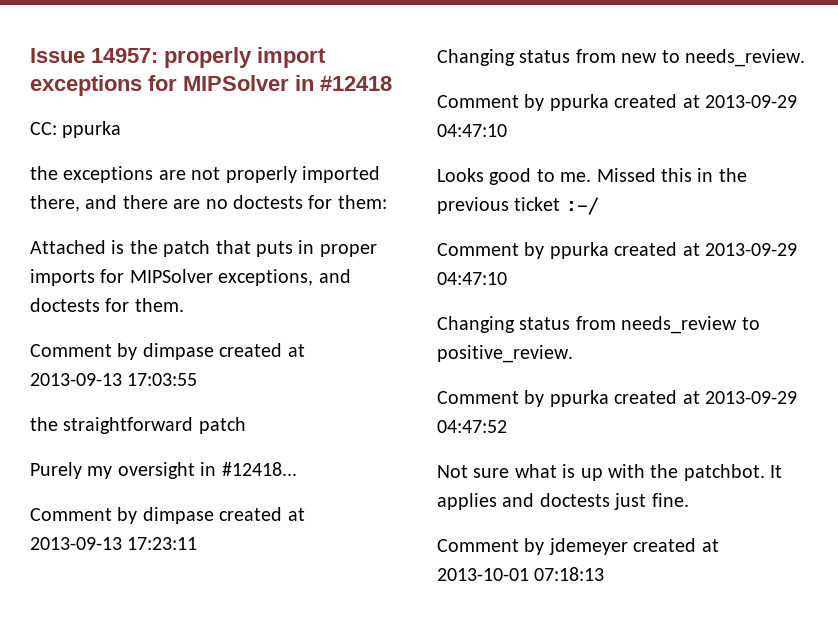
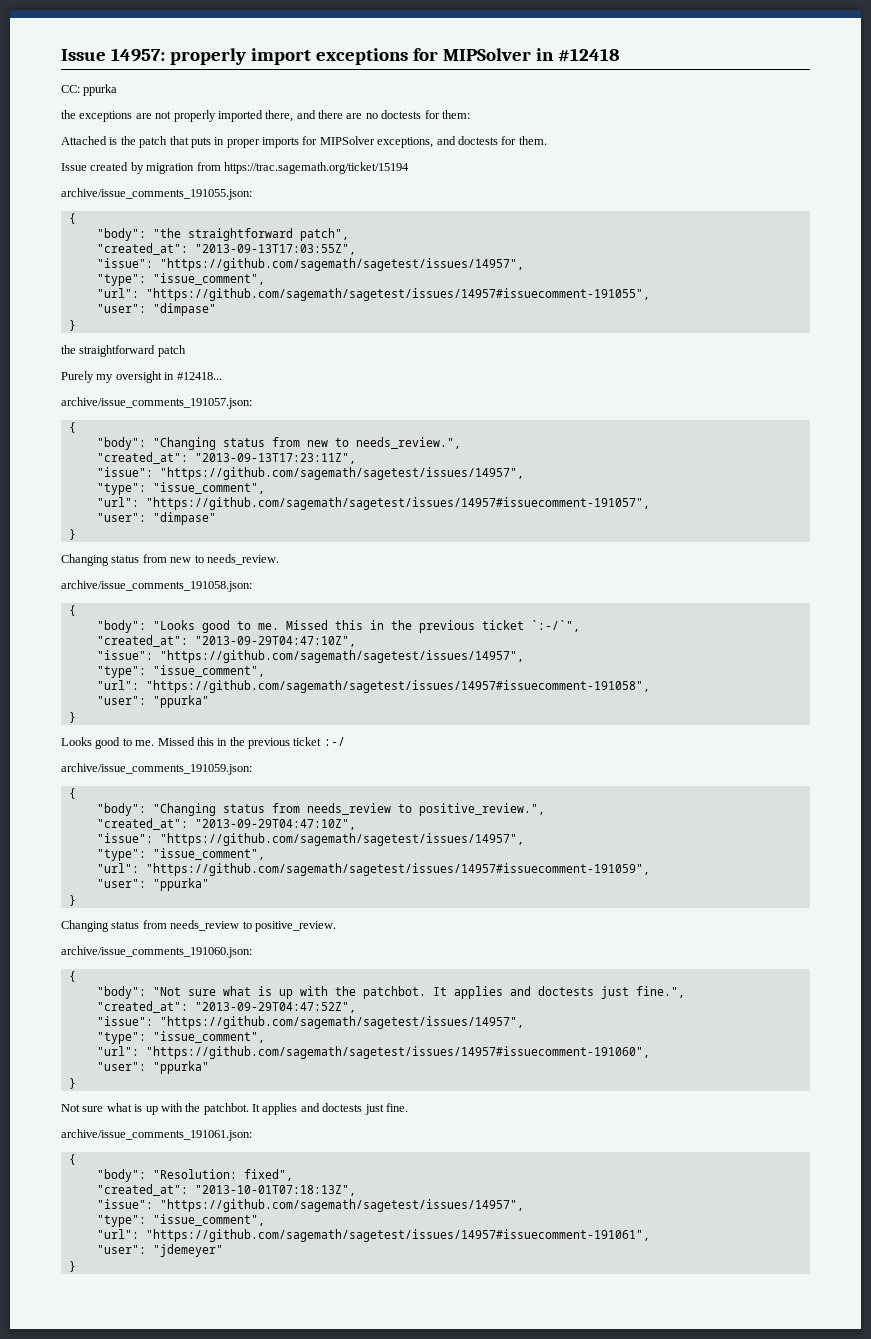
[30,343,305,360] [30,373,198,386] Comment by dimpase created at 2013-09-13 17:03:55 -> [61,162,409,174] [61,188,252,200] [68,213,76,224] [96,228,349,241] [96,243,356,255] [96,258,524,271] [96,273,265,286] [96,288,650,301] [96,303,216,316] [68,320,76,331] Issue created by migration from https://trac.sagemath.org/ticket/15194 // archive/issue_comments_191055.json: // { // "body": "the straightforward patch", // "created_at": "2013-09-13T17:03:55Z", // "issue": "https://github.com/sagemath/sagetest/issues/14957", // "type": "issue_comment", // "url": "https://github.com/sagemath/sagetest/issues/14957#issuecomment-191055", // "user": "dimpase" // }
[30,507,305,524] [30,537,198,550] Comment by dimpase created at 2013-09-13 17:23:11 -> [61,397,252,409] [68,422,76,433] [96,437,461,450] [96,452,356,464] [96,467,524,480] [96,482,265,495] [96,497,650,510] [96,512,216,525] [68,529,76,540] archive/issue_comments_191057.json: // { // "body": "Changing status from new to needs_review.", // "created_at": "2013-09-13T17:23:11Z", // "issue": "https://github.com/sagemath/sagetest/issues/14957", // "type": "issue_comment", // "url": "https://github.com/sagemath/sagetest/issues/14957#issuecomment-191057", // "user": "dimpase" // }
[437,94,797,111] [437,124,507,137] Comment by ppurka created at 2013-09-29 04:47:10 -> [61,580,252,592] [68,605,76,616] [96,620,580,633] [96,635,356,647] [96,650,524,663] [96,665,265,678] [96,680,650,693] [96,695,209,708] [68,712,76,723] archive/issue_comments_191058.json: // { // "body": "Looks good to me. Missed this in the previous ticket `:-/`", // "created_at": "2013-09-29T04:47:10Z", // "issue": "https://github.com/sagemath/sagetest/issues/14957", // "type": "issue_comment", // "url": "https://github.com/sagemath/sagetest/issues/14957#issuecomment-191058", // "user": "ppurka" // }
[437,242,797,259] [437,272,507,285] Comment by ppurka created at 2013-09-29 04:47:10 -> [61,763,252,775] [68,788,76,799] [96,803,545,816] [96,818,356,830] [96,833,524,846] [96,848,265,861] [96,863,650,876] [96,878,209,891] [68,895,76,906] archive/issue_comments_191059.json: // { // "body": "Changing status from needs_review to positive_review.", // "created_at": "2013-09-29T04:47:10Z", // "issue": "https://github.com/sagemath/sagetest/issues/14957", // "type": "issue_comment", // "url": "https://github.com/sagemath/sagetest/issues/14957#issuecomment-191059", // "user": "ppurka" // }
[437,390,797,407] [437,420,507,433] Comment by ppurka created at 2013-09-29 04:47:52 -> [61,946,252,958] [68,971,76,982] [96,986,685,999] [96,1001,356,1013] [96,1016,524,1029] [96,1031,265,1044] [96,1046,650,1059] [96,1061,209,1074] [68,1078,76,1089] archive/issue_comments_191060.json: // { // "body": "Not sure what is up with the patchbot. It applies and doctests just fine.", // "created_at": "2013-09-29T04:47:52Z", // "issue": "https://github.com/sagemath/sagetest/issues/14957", // "type": "issue_comment", // "url": "https://github.com/sagemath/sagetest/issues/14957#issuecomment-191060", // "user": "ppurka" // }
[437,538,719,555] [437,567,605,581] Comment by jdemeyer created at 2013-10-01 07:18:13 -> [61,1129,252,1141] [68,1154,76,1165] [96,1169,293,1182] [96,1184,356,1196] [96,1199,524,1212] [96,1214,265,1227] [96,1229,650,1242] [96,1244,223,1257] [68,1261,76,1272] archive/issue_comments_191061.json: // { // "body": "Resolution: fixed", // "created_at": "2013-10-01T07:18:13Z", // "issue": "https://github.com/sagemath/sagetest/issues/14957", // "type": "issue_comment", // "url": "https://github.com/sagemath/sagetest/issues/14957#issuecomment-191061", // "user": "jdemeyer" // }

